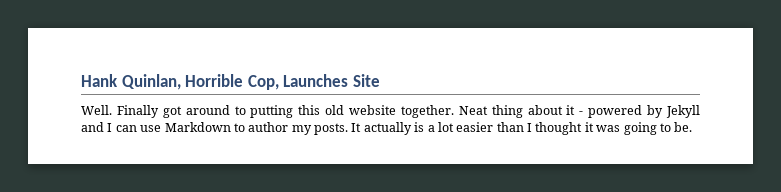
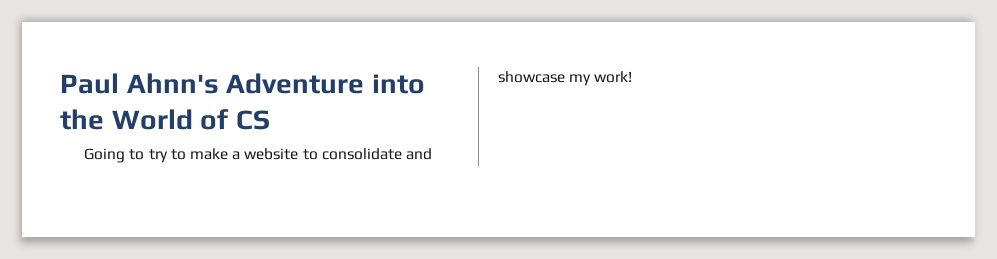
[81,74,380,90] [81,105,700,118] [81,122,693,135] Hank Quinlan, Horrible Cop, Launches Site // Well. Finally got around to putting this old website together. Neat thing about it - powered by Jekyll and I can use Markdown to author my posts. It actually is a lot easier than I thought it was going to be. -> [60,73,425,94] [60,109,270,130] [84,148,432,163] [498,71,633,86] Paul Ahnn's Adventure into the World of CS // Going to try to make a website to consolidate and showcase my work!

